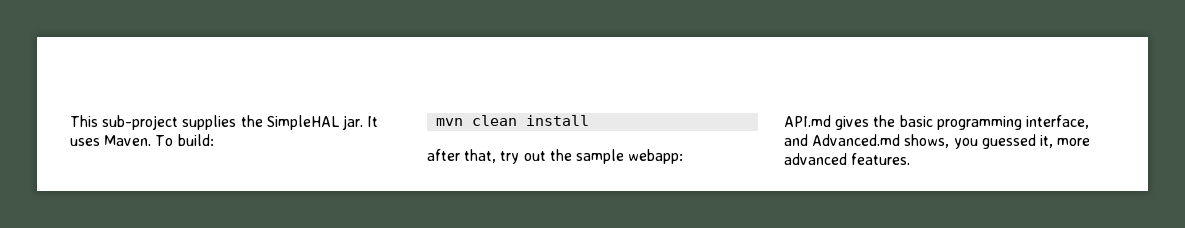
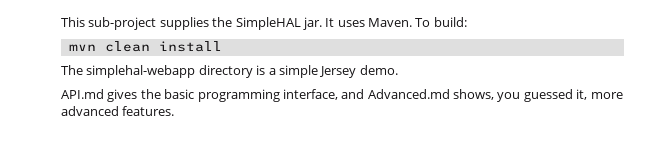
[427,149,684,164] after that, try out the sample webapp: -> [61,65,398,78] The simplehal-webapp directory is a simple Jersey demo.

